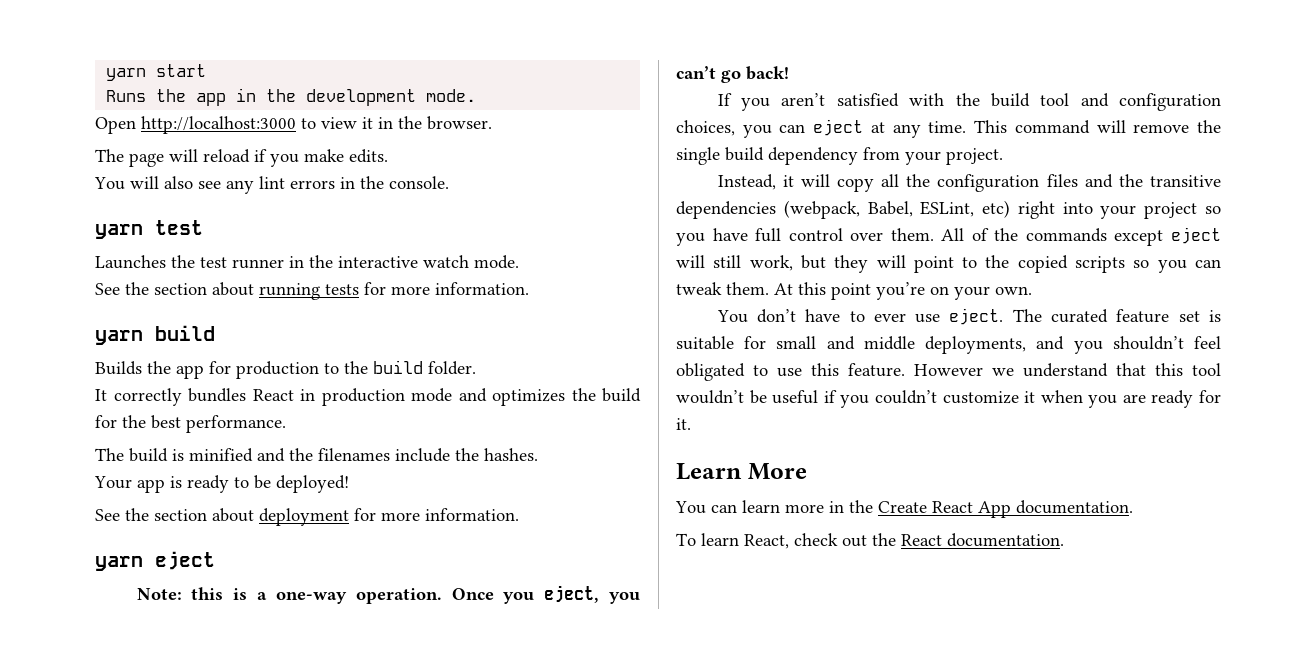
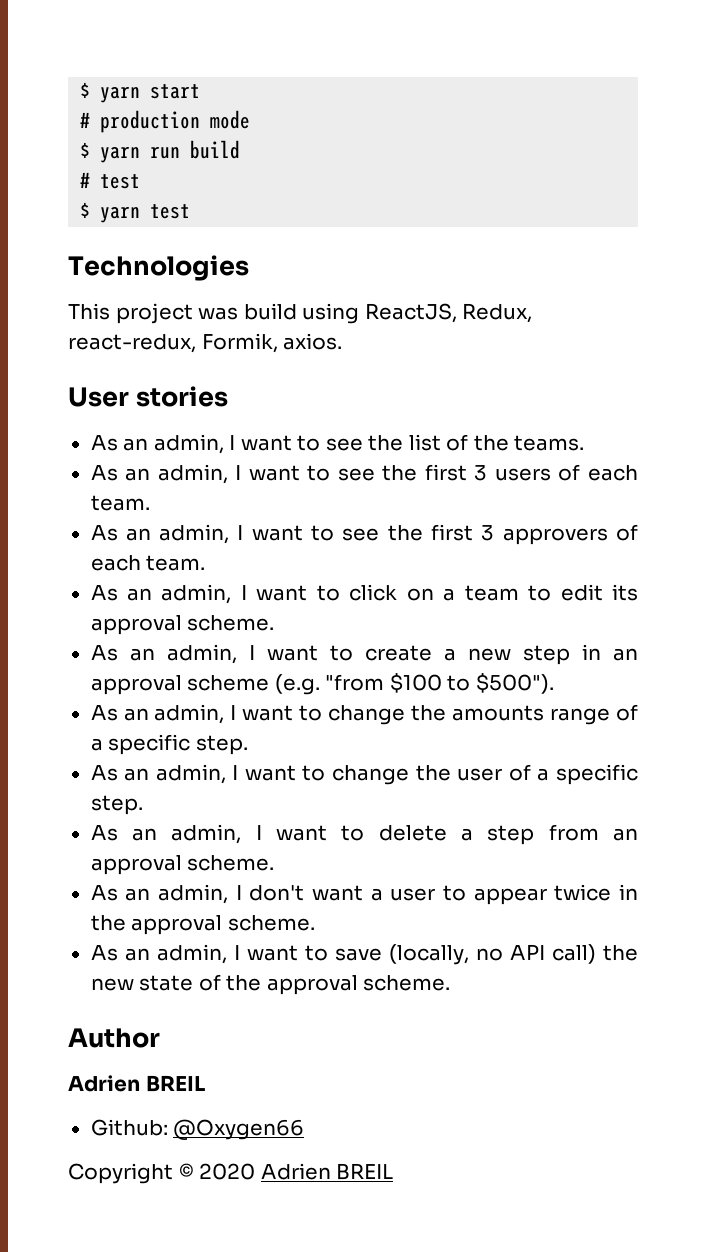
(106, 74) none -> [80,82,91,98] $
[106,88,477,106] [95,116,492,134] [95,149,388,167] [94,176,449,194] [95,220,203,239] [95,255,519,269] [95,282,529,300] [95,325,215,345] [95,360,476,379] [95,388,641,406] [95,415,286,433] [95,448,538,462] [94,475,349,493] [95,508,519,526] [95,551,215,571] [136,585,641,604] [676,66,789,83] [717,93,1221,111] [676,119,1221,138] [676,147,1003,165] [717,174,1221,192] [676,200,1221,219] [676,227,1221,246] [676,255,1221,273] [676,282,1032,300] [716,308,1221,325] [676,336,1221,354] [676,363,1221,381] [676,390,1221,408] [676,418,691,430] [676,463,807,480] [675,500,1133,518] [676,533,1064,549] Runs the app in the development mode. // Open http://localhost:3000 to view it in the browser. // The page will reload if you make edits. // You will also see any lint errors in the console. // yarn test // Launches the test runner in the interactive watch mode. // See the section about running tests for more information. // yarn build // Builds the app for production to the build folder. // It correctly bundles React in production mode and optimizes the build for the best performance. // The build is minified and the filenames include the hashes. // Your app is ready to be deployed! // See the section about deployment for more information. // yarn eject // Note: this is a one-way operation. Once you eject, you can’t go back! // If you aren’t satisfied with the build tool and configuration choices, you can eject at any time. This command will remove the single build dependency from your project. // Instead, it will copy all the configuration files and the transitive dependencies (webpack, Babel, ESLint, etc) right into your project so you have full control over them. All of the commands except eject will still work, but they will point to the copied scripts so you can tweak them. At this point you’re on your own. // You don’t have to ever use eject. The curated feature set is suitable for small and middle deployments, and you shouldn’t feel obligated to use this feature. However we understand that this tool wouldn’t be useful if you couldn’t customize it when you are ready for it. // Learn More // You can learn more in the Create React App documentation. // To learn React, check out the React documentation. -> [80,110,251,133] [80,140,241,163] [80,172,141,189] [80,202,191,223] [68,255,249,281] [68,303,533,324] [68,333,343,353] [68,386,228,407] [90,434,585,454] [90,464,639,484] [90,495,150,511] [90,524,639,545] [90,555,206,571] [90,584,638,604] [90,615,275,635] [90,644,639,665] [90,673,554,695] [90,704,638,725] [90,734,248,755] [90,764,638,785] [90,795,143,815] [90,824,639,845] [90,855,275,875] [90,884,639,905] [90,915,315,935] [90,944,639,965] [90,974,451,995] [68,1028,160,1048] [68,1075,205,1092] [90,1119,305,1140] [68,1163,394,1184] # production mode // $ yarn run build // # test // $ yarn test // Technologies // This project was build using ReactJS, Redux, react-redux, Formik, axios. // User stories // As an admin, I want to see the list of the teams. // As an admin, I want to see the first 3 users of each team. // As an admin, I want to see the first 3 approvers of each team. // As an admin, I want to click on a team to edit its approval scheme. // As an admin, I want to create a new step in an approval scheme (e.g. "from $100 to $500"). // As an admin, I want to change the amounts range of a specific step. // As an admin, I want to change the user of a specific step. // As an admin, I want to delete a step from an approval scheme. // As an admin, I don't want a user to appear twice in the approval scheme. // As an admin, I want to save (locally, no API call) the new state of the approval scheme. // Author // Adrien BREIL // Github: @Oxygen66 // Copyright © 2020 Adrien BREIL

